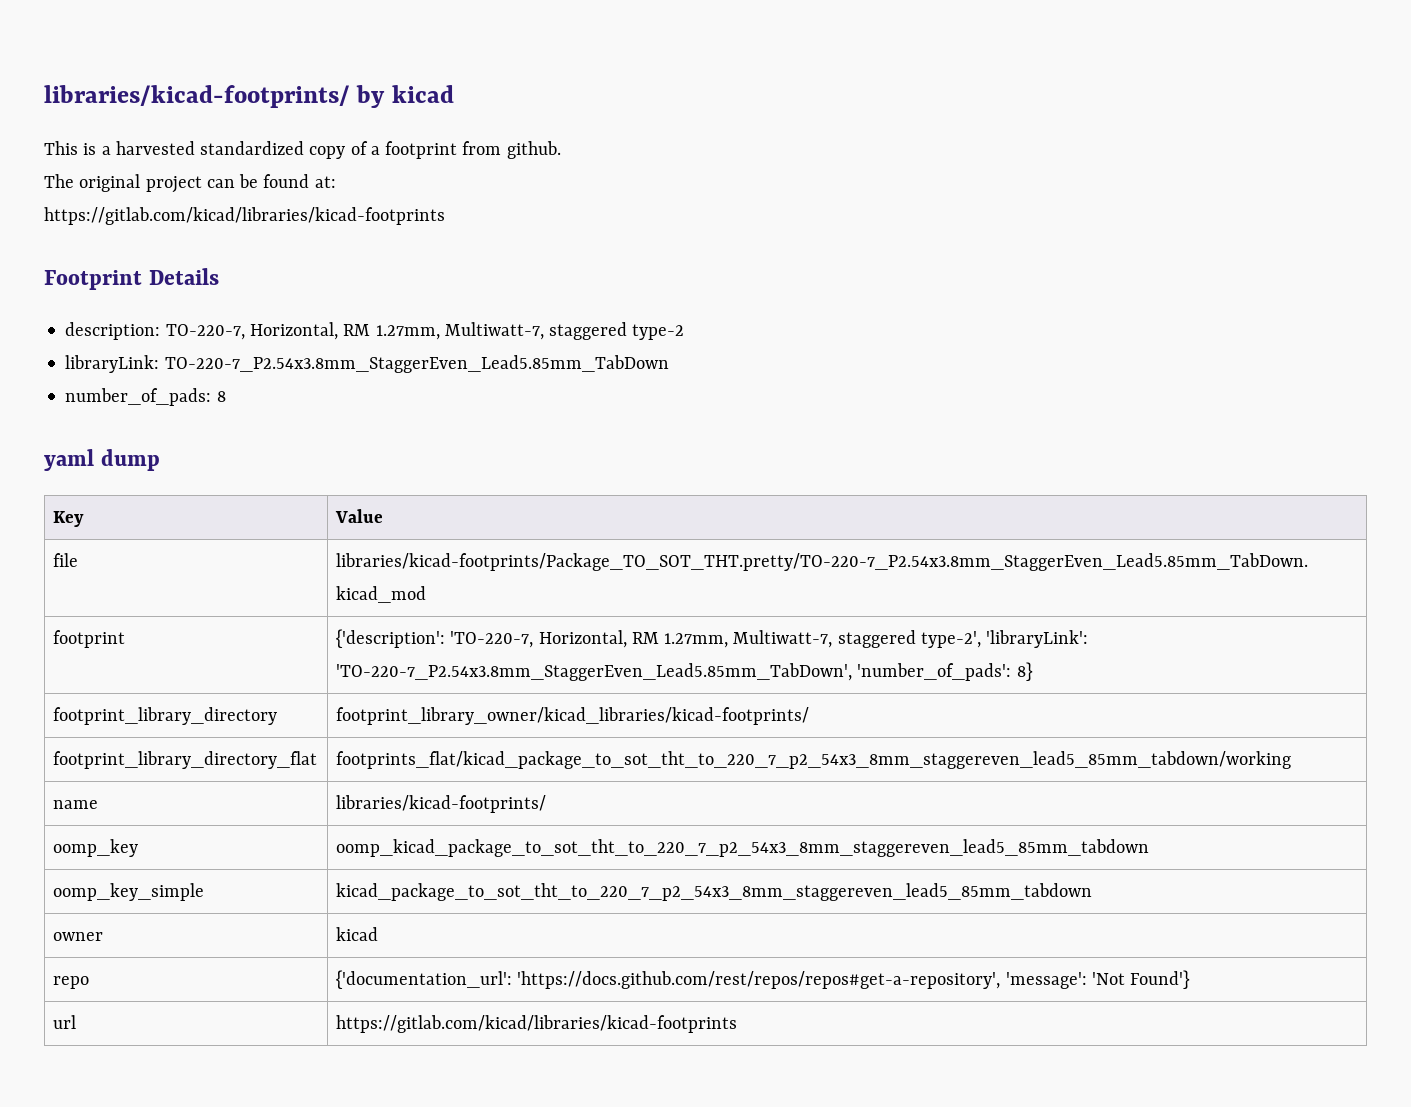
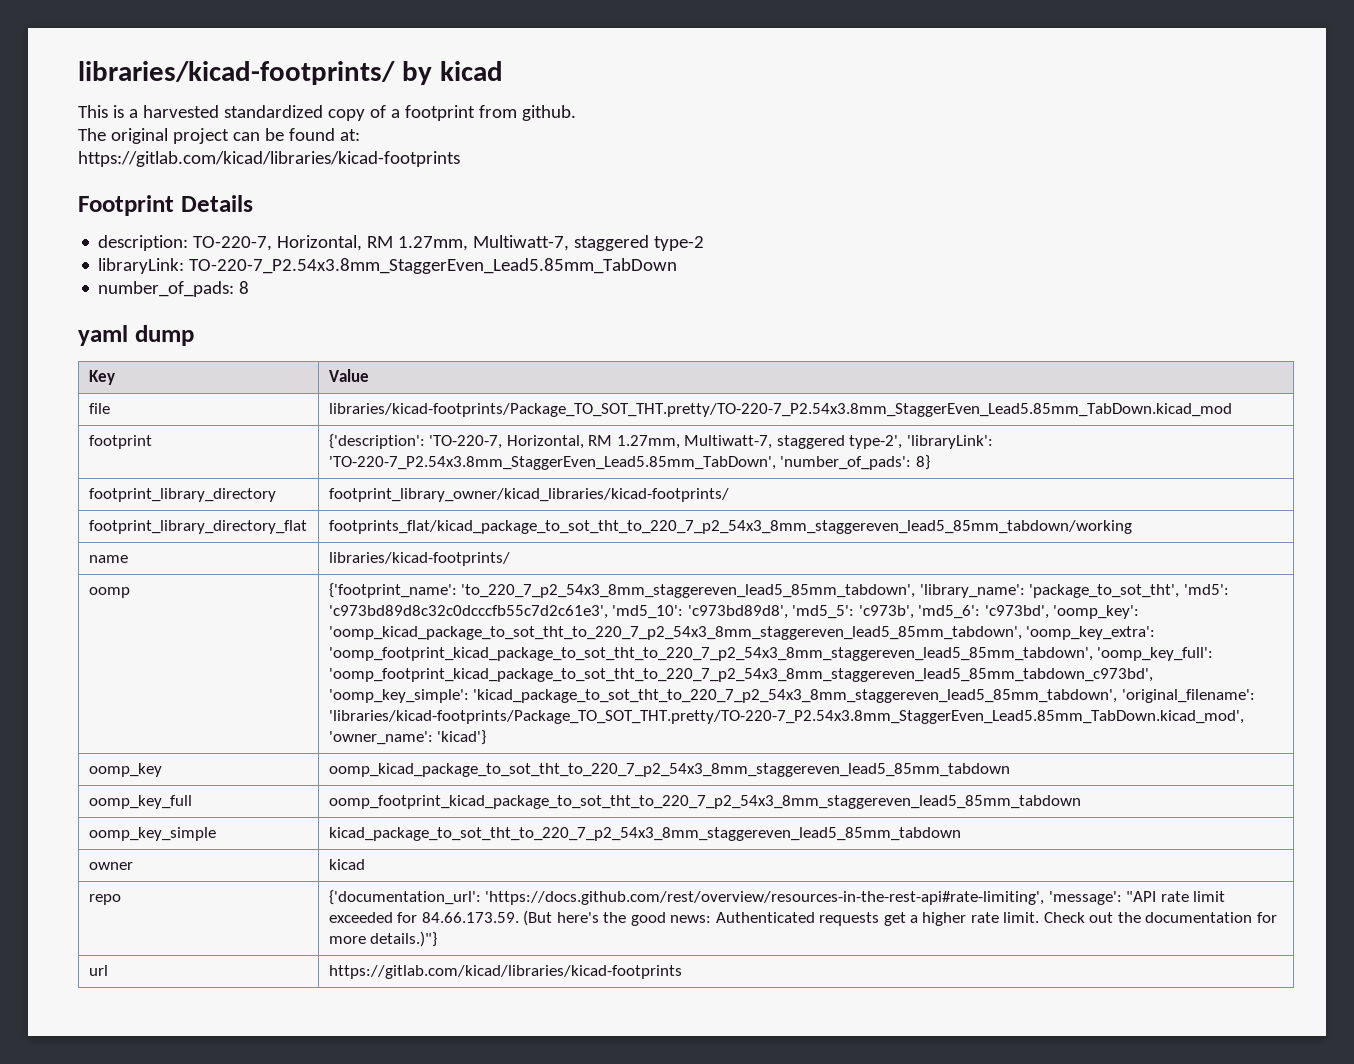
(547, 804) none -> [88,587,130,598] [328,583,1229,598] [328,605,1140,619] [328,626,1156,640] [328,647,1214,661] [328,668,1153,682] [328,689,1255,703] [328,710,1244,724] [328,730,487,745] // oomp | {'footprint_name': 'to_220_7_p2_54x3_8mm_staggereven_lead5_85mm_tabdown', 'library_name': 'package_to_sot_tht', 'md5': 'c973bd89d8c32c0dcccfb55c7d2c61e3', 'md5_10': 'c973bd89d8', 'md5_5': 'c973b', 'md5_6': 'c973bd', 'oomp_key': 'oomp_kicad_package_to_sot_tht_to_220_7_p2_54x3_8mm_staggereven_lead5_85mm_tabdown', 'oomp_key_extra': 'oomp_footprint_kicad_package_to_sot_tht_to_220_7_p2_54x3_8mm_staggereven_lead5_85mm_tabdown', 'oomp_key_full': 'oomp_footprint_kicad_package_to_sot_tht_to_220_7_p2_54x3_8mm_staggereven_lead5_85mm_tabdown_c973bd', 'oomp_key_simple': 'kicad_package_to_sot_tht_to_220_7_p2_54x3_8mm_staggereven_lead5_85mm_tabdown', 'original_filename': 'libraries/kicad-footprints/Package_TO_SOT_THT.pretty/TO-220-7_P2.54x3.8mm_StaggerEven_Lead5.85mm_TabDown.kicad_mod', 'owner_name': 'kicad'}
(1150, 848) none -> [88,795,192,809] [328,795,1081,809] // oomp_key_full | oomp_footprint_kicad_package_to_sot_tht_to_220_7_p2_54x3_8mm_staggereven_lead5_85mm_tabdown
[517,970,1191,989] 'https://docs.github.com/rest/repos/repos#get-a-repository', 'message': 'Not Found'} -> [485,891,1226,905] [328,910,1277,926] [328,931,438,947] 'https://docs.github.com/rest/overview/resources-in-the-rest-api#rate-limiting', 'message': "API rate limit exceeded for 84.66.173.59. (But here's the good news: Authenticated requests get a higher rate limit. Check out the documentation for more details.)"}

